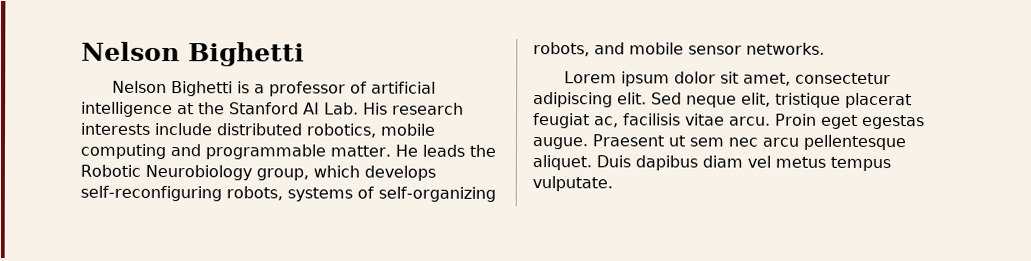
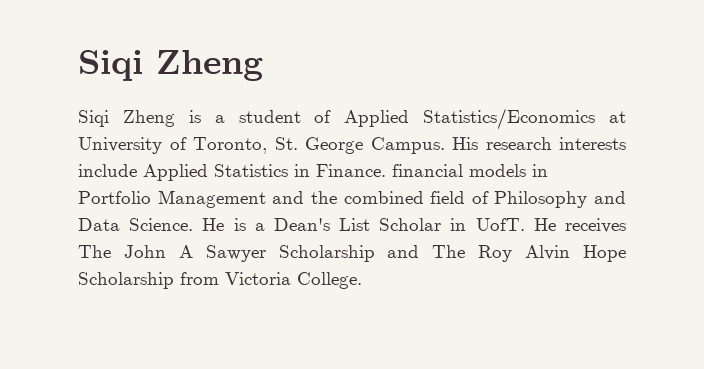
[81,41,305,67] [112,80,437,97] [81,101,464,118] [80,122,436,138] [80,143,496,160] [80,164,436,181] [80,185,496,202] [533,42,825,57] [564,71,892,87] [533,92,912,109] [533,113,925,130] [532,134,906,151] [532,155,891,172] [532,176,613,192] Nelson Bighetti // Nelson Bighetti is a professor of artificial intelligence at the Stanford AI Lab. His research interests include distributed robotics, mobile computing and programmable matter. He leads the Robotic Neurobiology group, which develops self-reconfiguring robots, systems of self-organizing robots, and mobile sensor networks. // Lorem ipsum dolor sit amet, consectetur adipiscing elit. Sed neque elit, tristique placerat feugiat ac, facilisis vitae arcu. Proin eget egestas augue. Praesent ut sem nec arcu pellentesque aliquet. Duis dapibus diam vel metus tempus vulputate. -> [78,50,263,81] [78,108,626,130] [78,137,626,154] [78,164,548,181] [78,190,626,208] [78,218,626,233] [78,245,627,262] [78,272,362,289] Siqi Zheng // Siqi Zheng is a student of Applied Statistics/Economics at University of Toronto, St. George Campus. His research interests include Applied Statistics in Finance. financial models in Portfolio Management and the combined field of Philosophy and Data Science. He is a Dean's List Scholar in UofT. He receives The John A Sawyer Scholarship and The Roy Alvin Hope Scholarship from Victoria College.

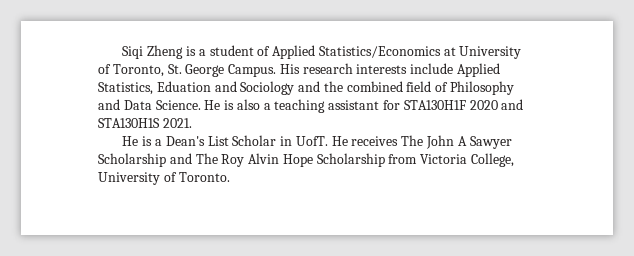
[78,50,263,81] [78,110,175,127] Siqi Zheng // Siqi Zheng -> [122,45,184,59] Siqi Zheng
[214,164,548,177] [78,190,266,208] Statistics in Finance. financial models in Portfolio Management -> [98,81,295,95] Statistics, Eduation and Sociology
(246, 224) none -> [236,99,524,113] [98,118,192,128] [122,136,153,146] also a teaching assistant for STA130H1F 2020 and STA130H1S 2021. // He is
[297,272,362,289] College. -> [471,153,515,167] [98,172,230,185] College, University of Toronto.

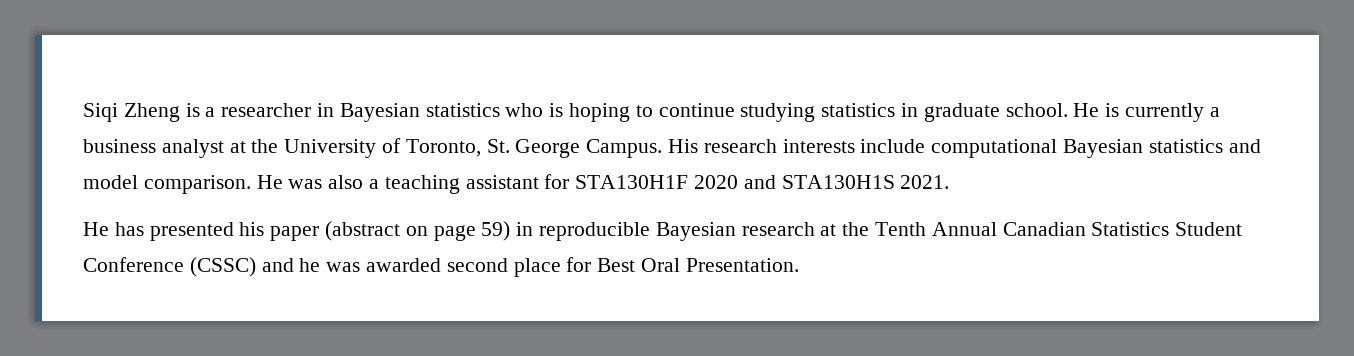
[209,45,456,59] student of Applied Statistics/Economics at -> [221,103,1220,122] [83,139,279,158] researcher in Bayesian statistics who is hoping to continue studying statistics in graduate school. He is currently a business analyst at the
[457,63,501,77] [98,81,515,95] [98,99,235,110] Applied Statistics, Eduation and Sociology and the combined field of Philosophy and Data Science. He is -> [931,139,1261,158] [83,175,323,194] computational Bayesian statistics and model comparison. He was
[142,135,512,149] [98,153,515,167] [98,172,230,185] is a Dean's List Scholar in UofT. He receives The John A Sawyer Scholarship and The Roy Alvin Hope Scholarship from Victoria College, University of Toronto. -> [114,221,1243,241] [83,257,799,277] has presented his paper (abstract on page 59) in reproducible Bayesian research at the Tenth Annual Canadian Statistics Student Conference (CSSC) and he was awarded second place for Best Oral Presentation.

